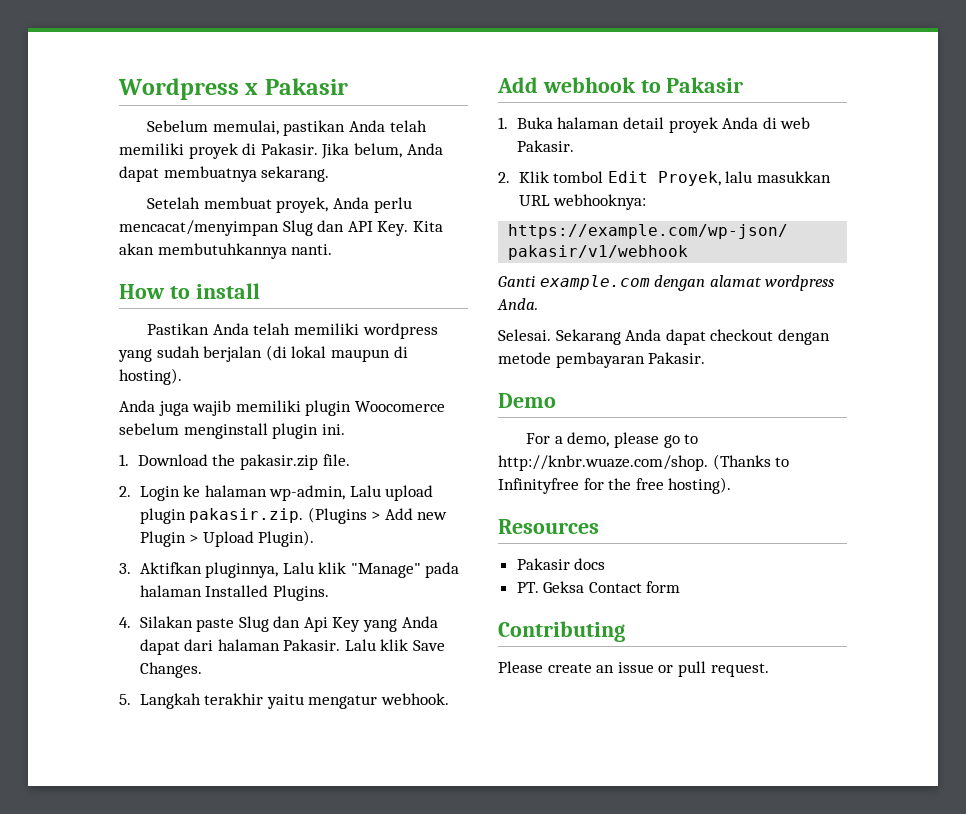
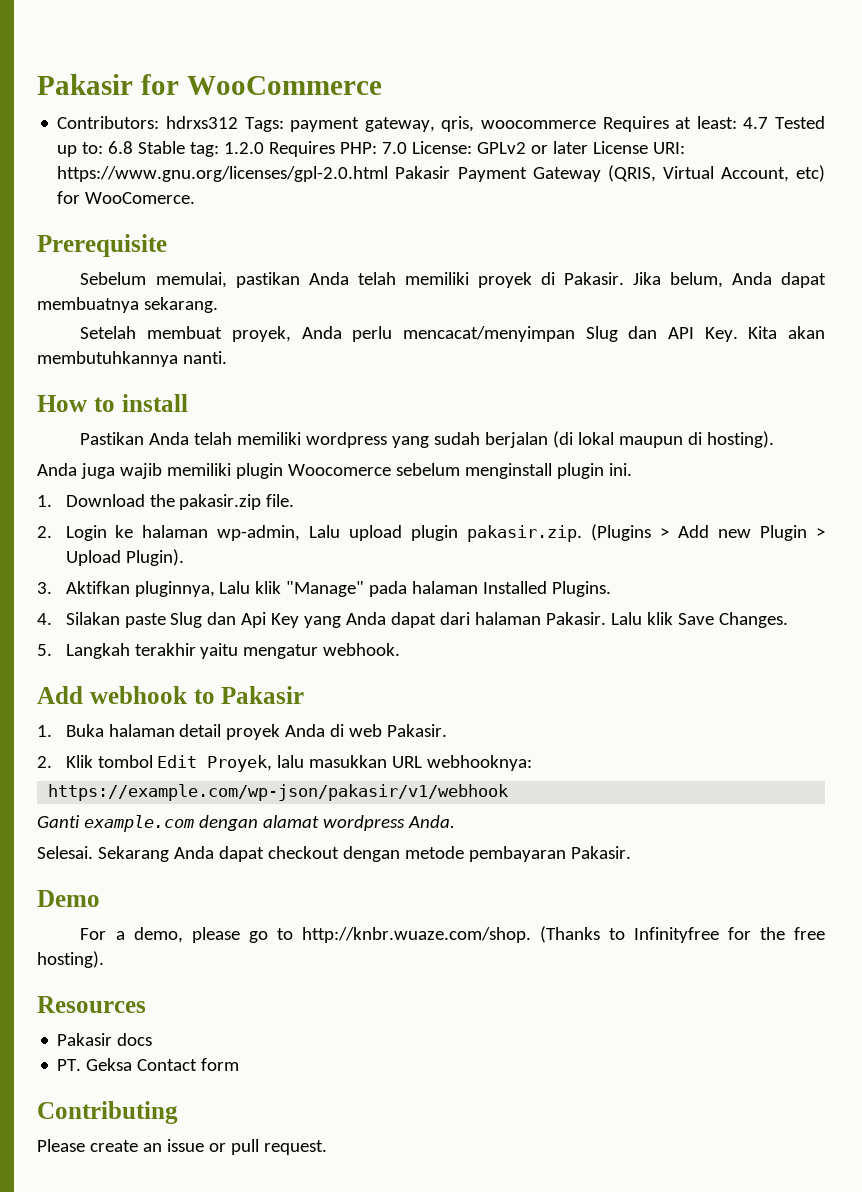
[118,78,348,100] Wordpress x Pakasir -> [37,74,382,95] [57,116,826,132] [57,141,686,157] [57,165,826,182] [57,191,196,204] [37,234,167,257] Pakasir for WooCommerce // Contributors: hdrxs312 Tags: payment gateway, qris, woocommerce Requires at least: 4.7 Tested up to: 6.8 Stable tag: 1.2.0 Requires PHP: 7.0 License: GPLv2 or later License URI: https://www.gnu.org/licenses/gpl-2.0.html Pakasir Payment Gateway (QRIS, Virtual Account, etc) for WooComerce. // Prerequisite

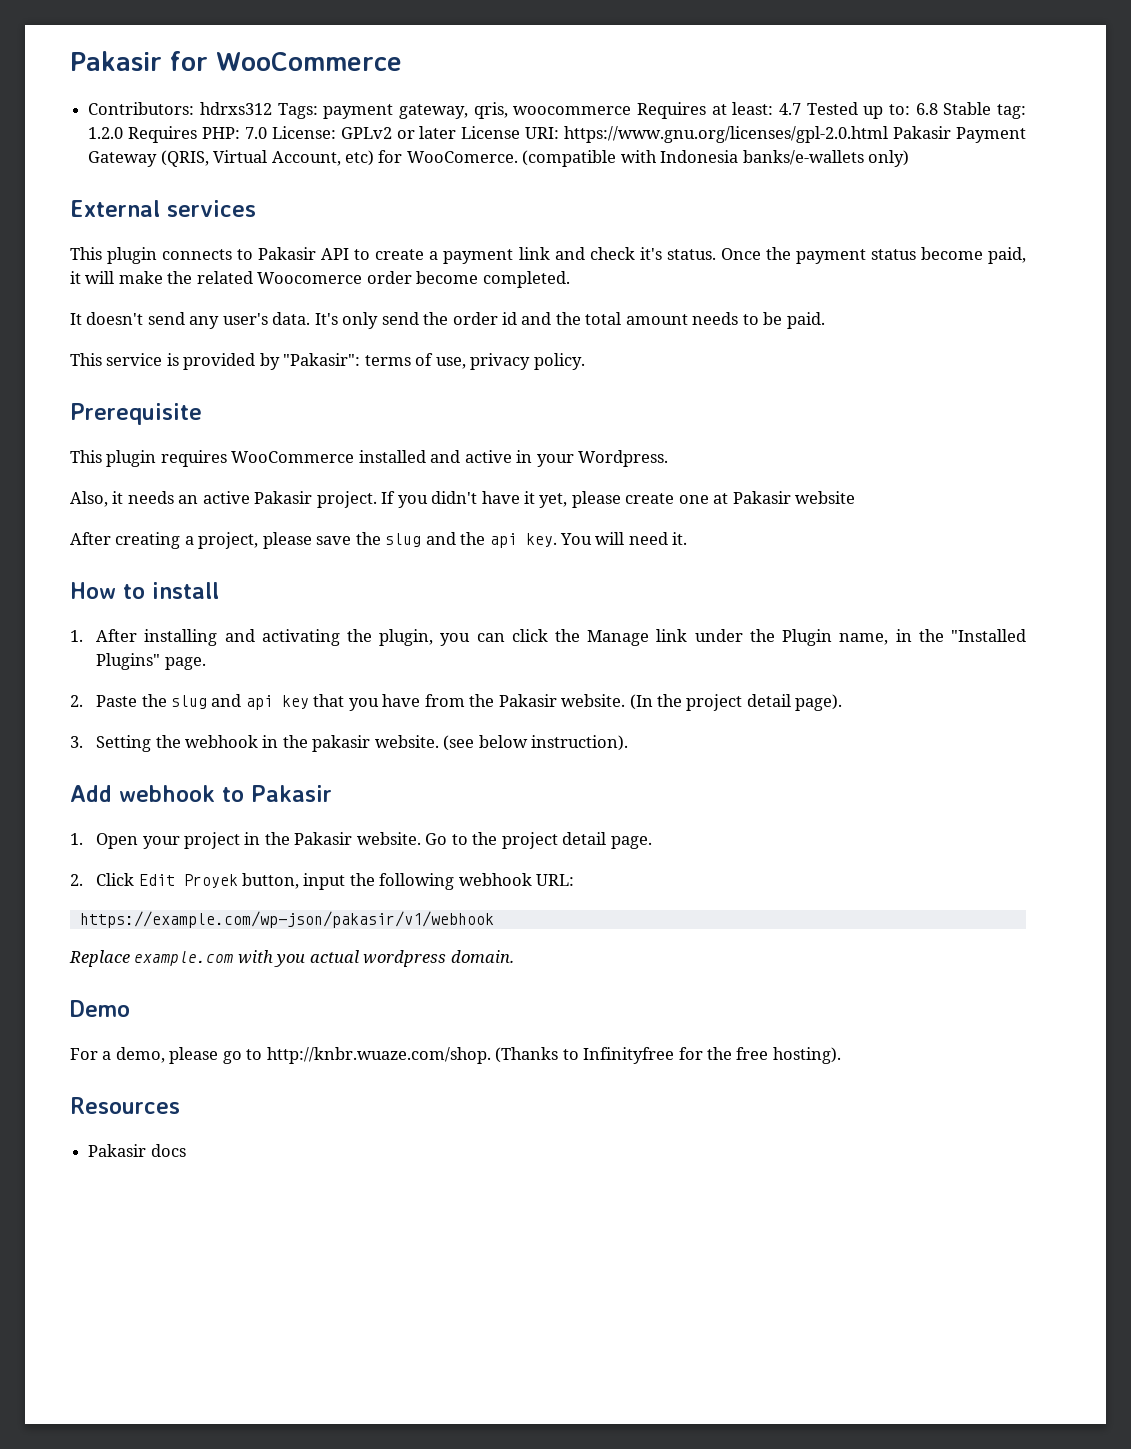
[37,234,167,257] [80,272,827,288] [37,297,218,313] [80,326,825,342] [37,351,227,367] [37,394,188,412] [80,431,775,448] [37,463,632,479] [37,494,295,510] [37,524,826,542] [65,549,184,566] [37,581,612,597] [37,612,789,628] [37,643,401,659] // Prerequisite // Sebelum memulai, pastikan Anda telah memiliki proyek di Pakasir. Jika belum, Anda dapat membuatnya sekarang. // Setelah membuat proyek, Anda perlu mencacat/menyimpan Slug dan API Key. Kita akan membutuhkannya nanti. // How to install // Pastikan Anda telah memiliki wordpress yang sudah berjalan (di lokal maupun di hosting). // Anda juga wajib memiliki plugin Woocomerce sebelum menginstall plugin ini. // 1. Download the pakasir.zip file. // 2. Login ke halaman wp-admin, Lalu upload plugin pakasir.zip. (Plugins > Add new Plugin > Upload Plugin). // 3. Aktifkan pluginnya, Lalu klik "Manage" pada halaman Installed Plugins. // 4. Silakan paste Slug dan Api Key yang Anda dapat dari halaman Pakasir. Lalu klik Save Changes. // 5. Langkah terakhir yaitu mengatur webhook. -> [522,150,910,167] [70,200,256,217] [70,247,1026,264] [70,271,570,288] [70,312,825,329] [70,353,585,370] [70,403,202,425] [70,450,669,467] [70,491,856,508] [70,532,688,549] [70,582,219,599] [70,629,1027,646] [96,653,206,670] [70,694,843,711] [70,735,629,752] (compatible with Indonesia banks/e-wallets only) // External services // This plugin connects to Pakasir API to create a payment link and check it's status. Once the payment status become paid, it will make the related Woocomerce order become completed. // It doesn't send any user's data. It's only send the order id and the total amount needs to be paid. // This service is provided by "Pakasir": terms of use, privacy policy. // Prerequisite // This plugin requires WooCommerce installed and active in your Wordpress. // Also, it needs an active Pakasir project. If you didn't have it yet, please create one at Pakasir website // After creating a project, please save the slug and the api key. You will need it. // How to install // 1. After installing and activating the plugin, you can click the Manage link under the Plugin name, in the "Installed Plugins" page. // 2. Paste the slug and api key that you have from the Pakasir website. (In the project detail page). // 3. Setting the webhook in the pakasir website. (see below instruction).
[65,724,448,740] [37,755,533,772] [48,784,509,801] [37,815,455,832] [37,846,631,862] Buka halaman detail proyek Anda di web Pakasir. // 2. Klik tombol Edit Proyek, lalu masukkan URL webhooknya: // https://example.com/wp-json/pakasir/v1/webhook // Ganti example.com dengan alamat wordpress Anda. // Selesai. Sekarang Anda dapat checkout dengan metode pembayaran Pakasir. -> [96,832,652,849] [70,873,575,890] [79,911,494,928] [69,950,514,967] Open your project in the Pakasir website. Go to the project detail page. // 2. Click Edit Proyek button, input the following webhook URL: // https://example.com/wp-json/pakasir/v1/webhook // Replace example.com with you actual wordpress domain.
[57,1058,240,1071] [37,1101,178,1124] [37,1139,327,1155] // PT. Geksa Contact form // Contributing // Please create an issue or pull request. -> (186, 1150) none

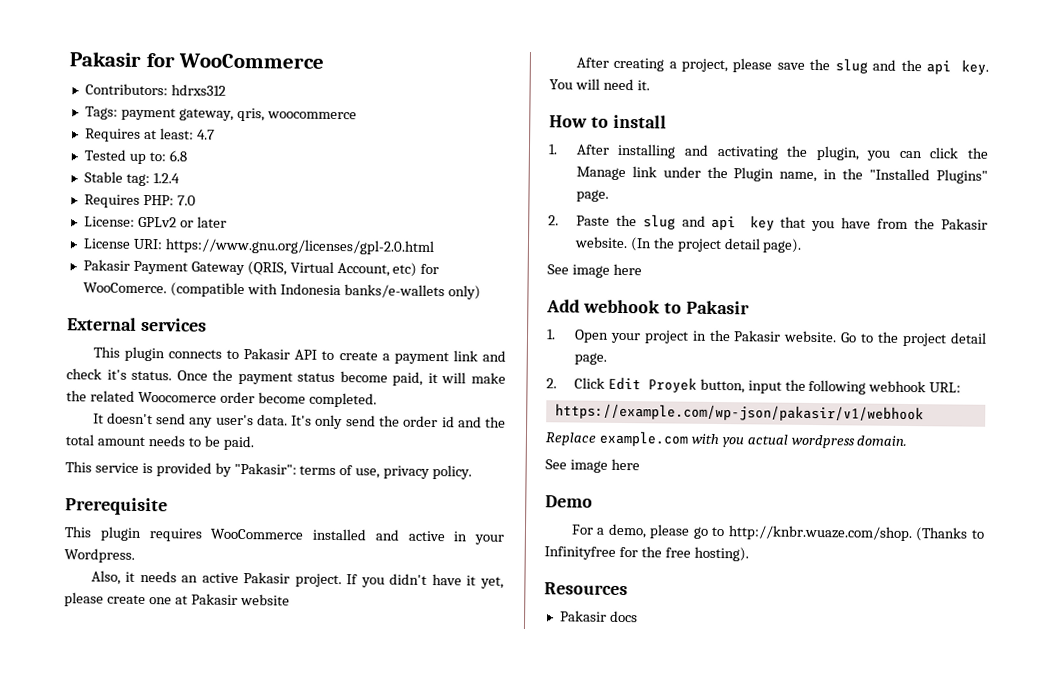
(272, 108) none -> (226, 90) //
(632, 110) none -> (357, 115) //
(801, 109) none -> (215, 134) //
(938, 109) none -> (187, 156) //
[88,127,124,139] 1.2.0 -> [152,173,180,184] 1.2.4 //
(267, 133) none -> (196, 200) //
(457, 132) none -> (227, 222) //
(889, 134) none -> (435, 247) //
[70,735,629,752] 3. Setting the webhook in the pakasir website. (see below instruction). -> [547,263,642,278] See image here
(514, 956) none -> [545,458,640,473] // See image here

